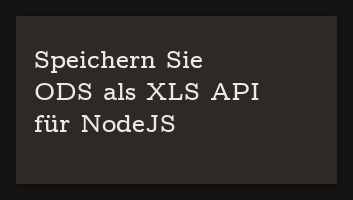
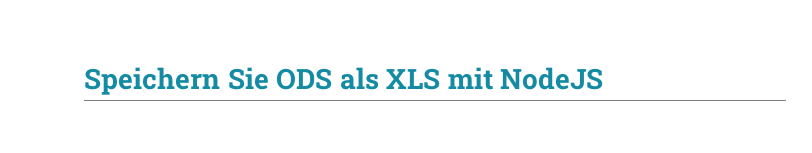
[210,83,260,100] [34,115,70,132] API für -> [447,67,493,90] mit

